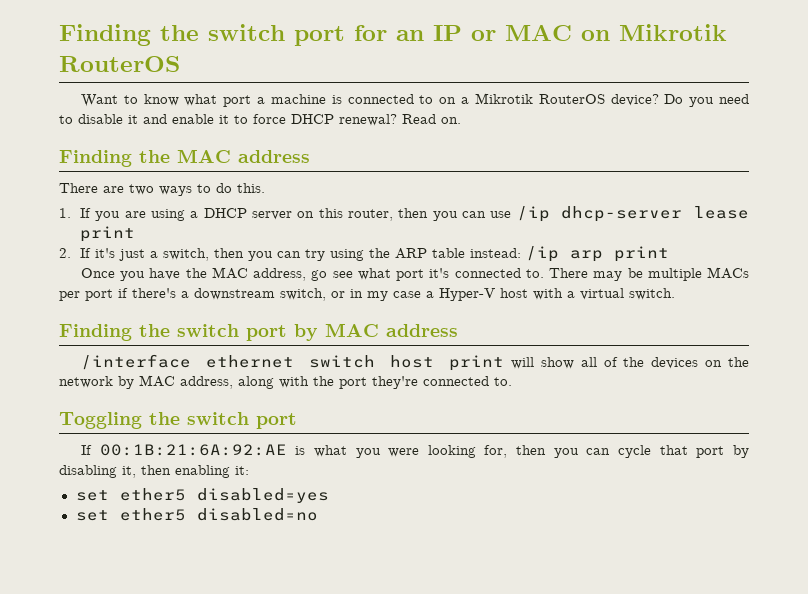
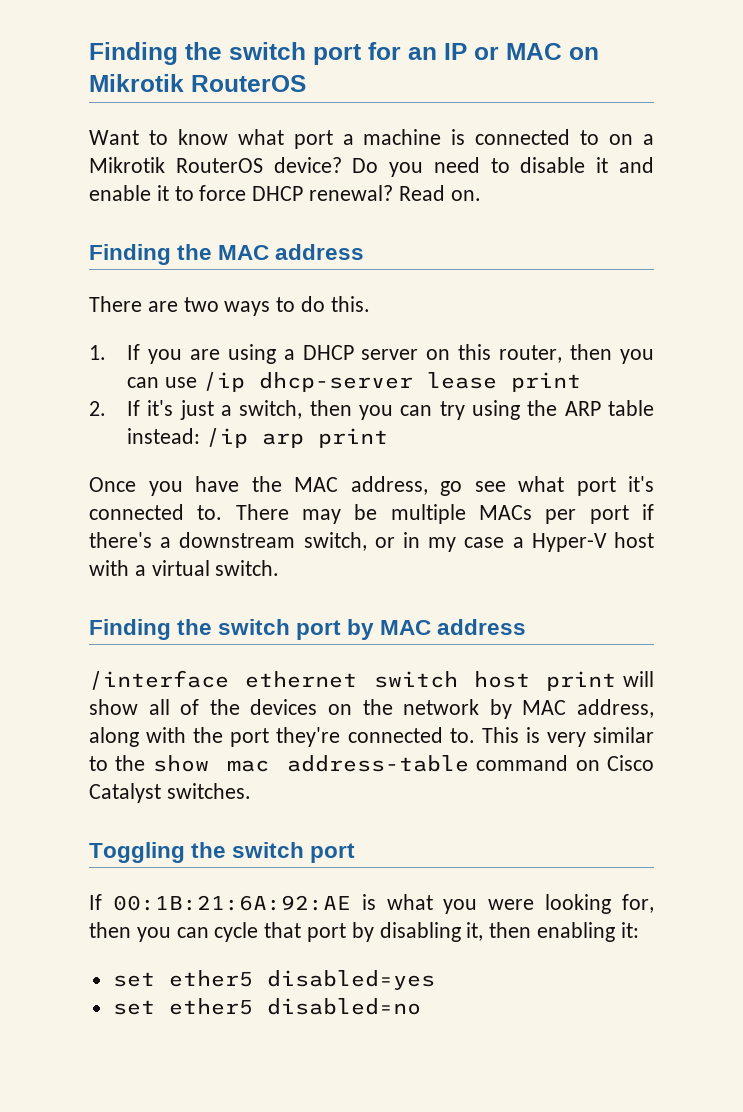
(512, 381) none -> [481,727,655,747] [89,755,654,772] [89,783,251,803] This is very similar to the show mac address-table command on Cisco Catalyst switches.

